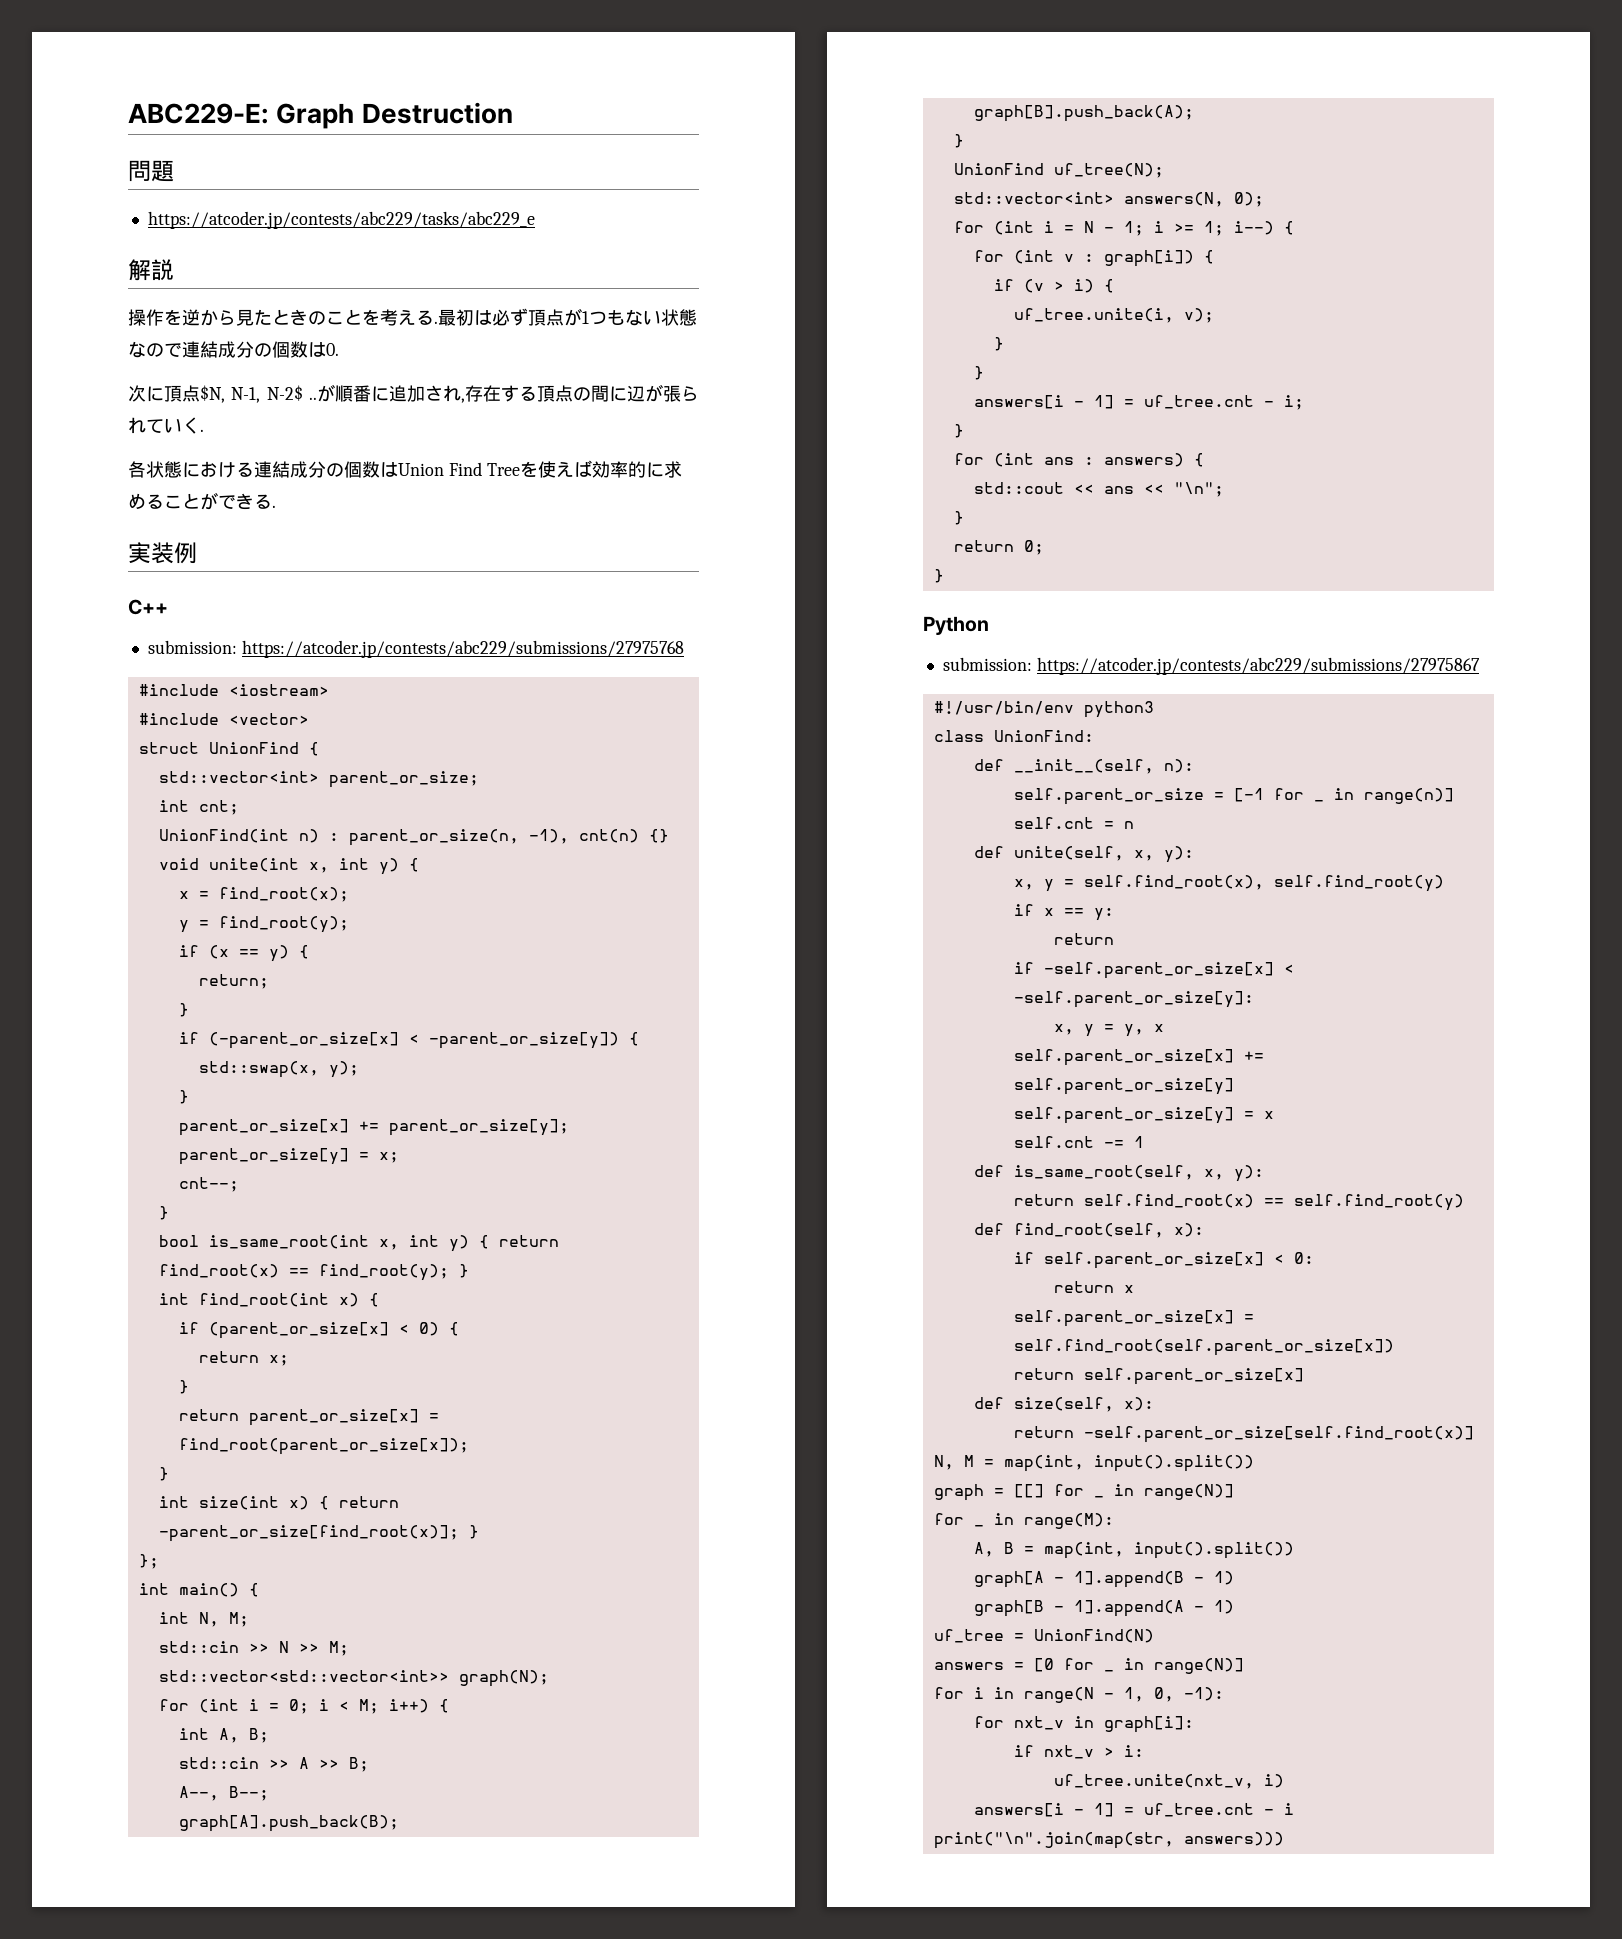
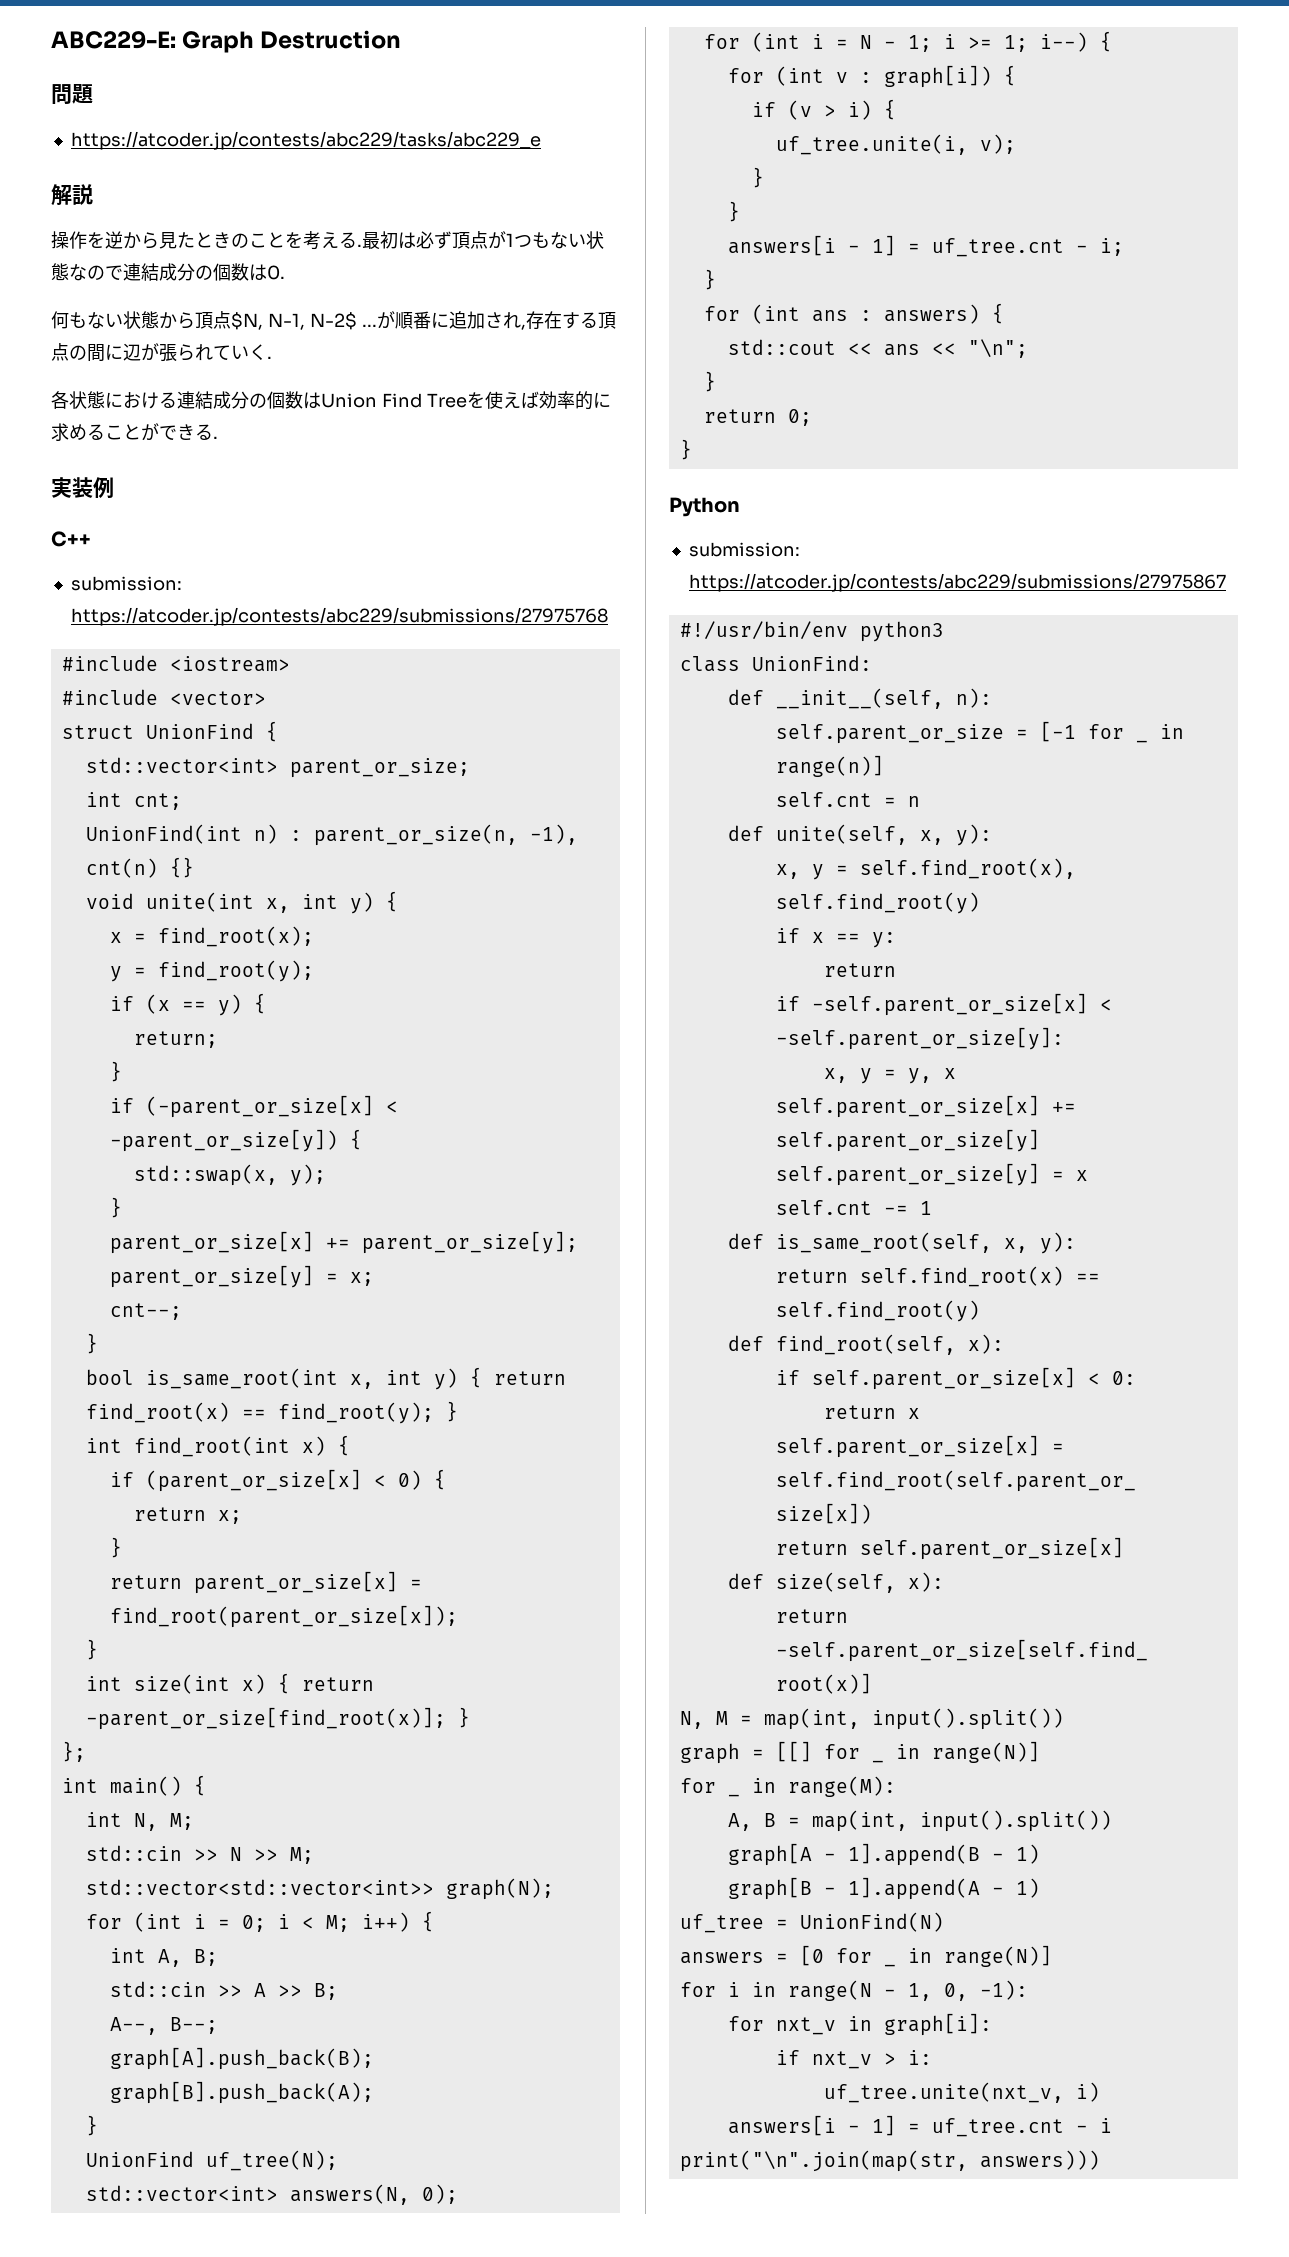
[128,385,164,402] 次に -> [51,311,195,329] 何もない状態から
[308,397,317,400] .. -> [361,324,377,327] ...

